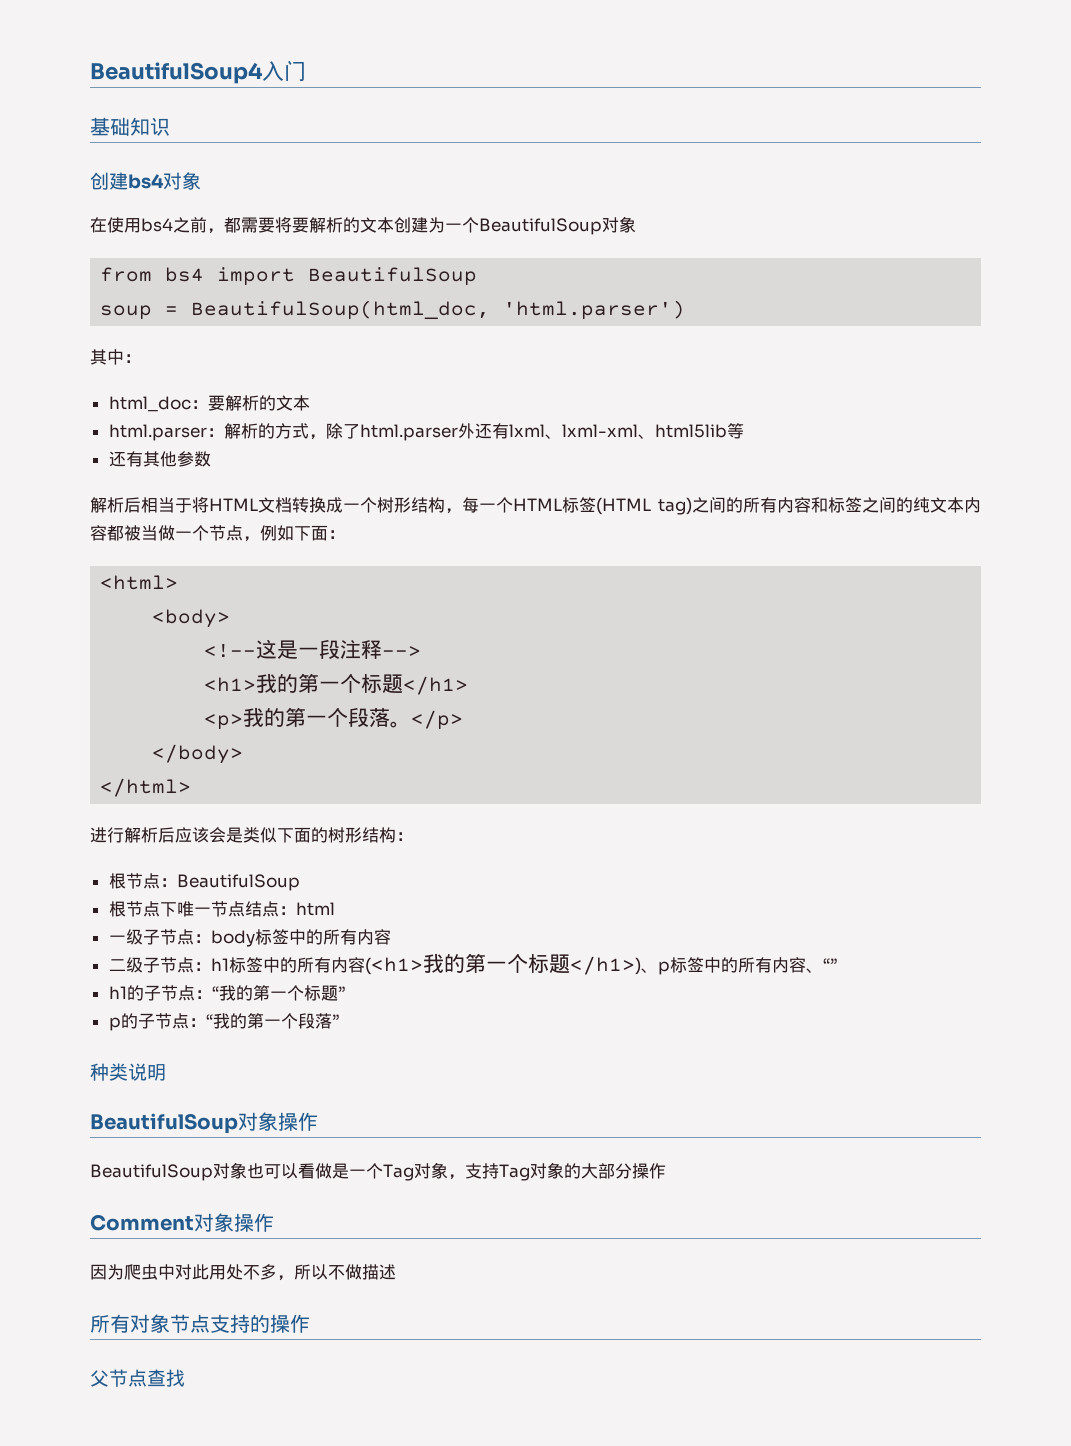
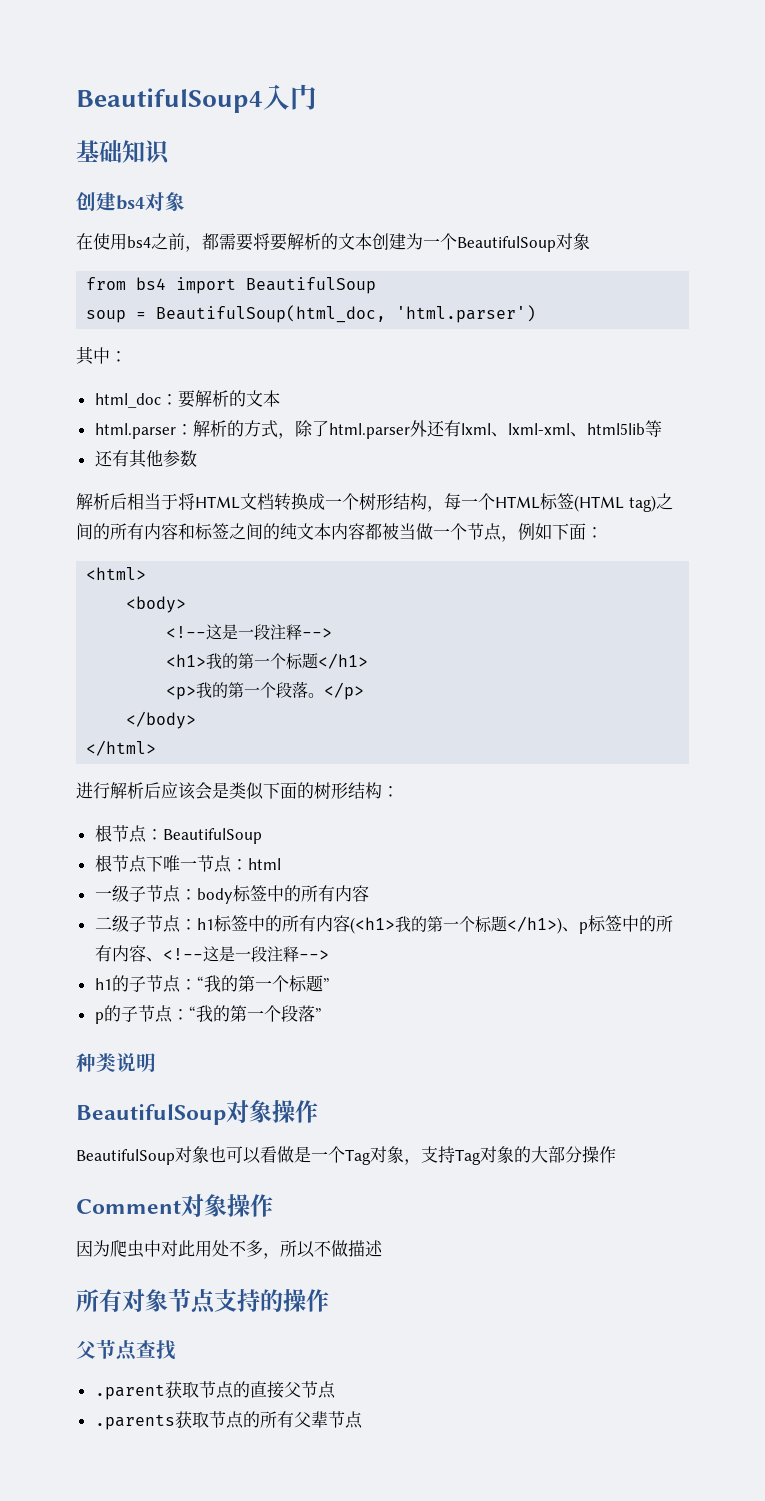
[244,901,279,917] 结点 -> (232, 864) none
[822,958,837,971] “” -> [162,946,329,962] <!--这是一段注释-->
(185, 1378) none -> [94,1381,336,1400] [94,1411,363,1430] // .parent获取节点的直接父节点 // .parents获取节点的所有父辈节点

